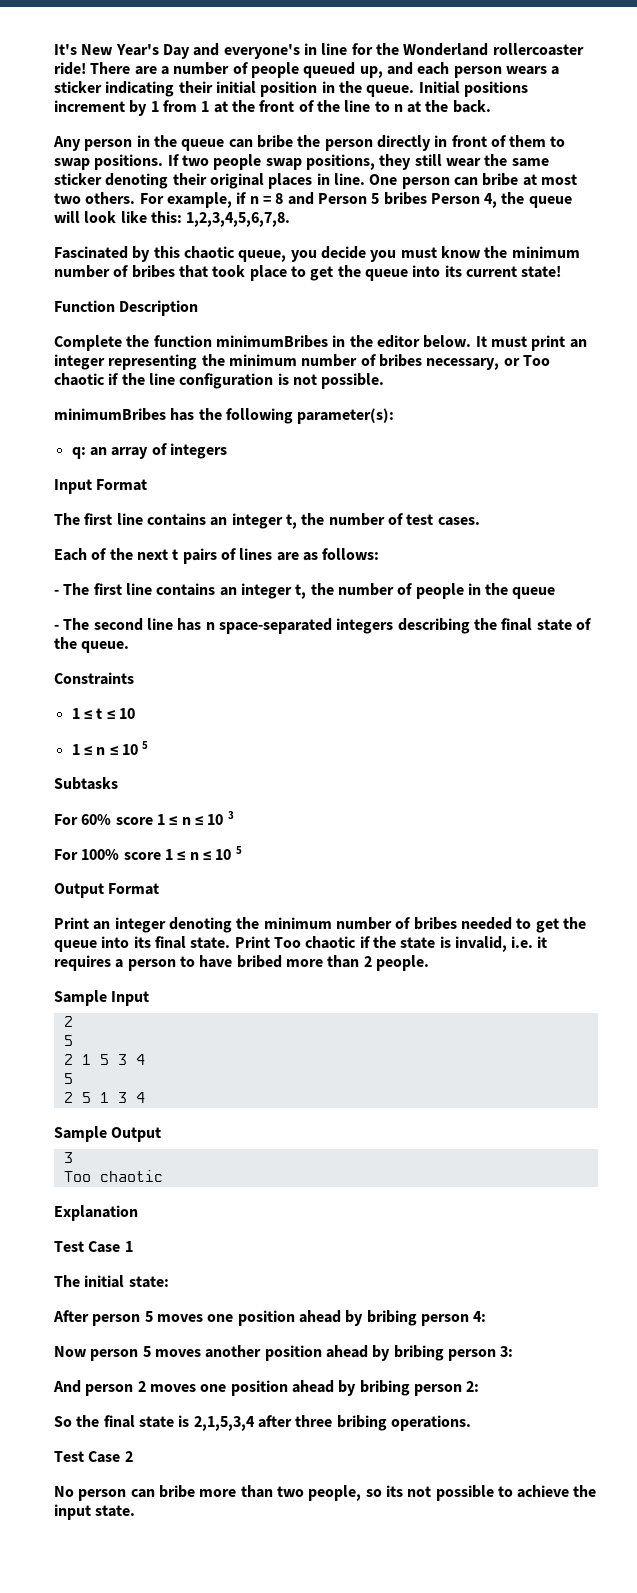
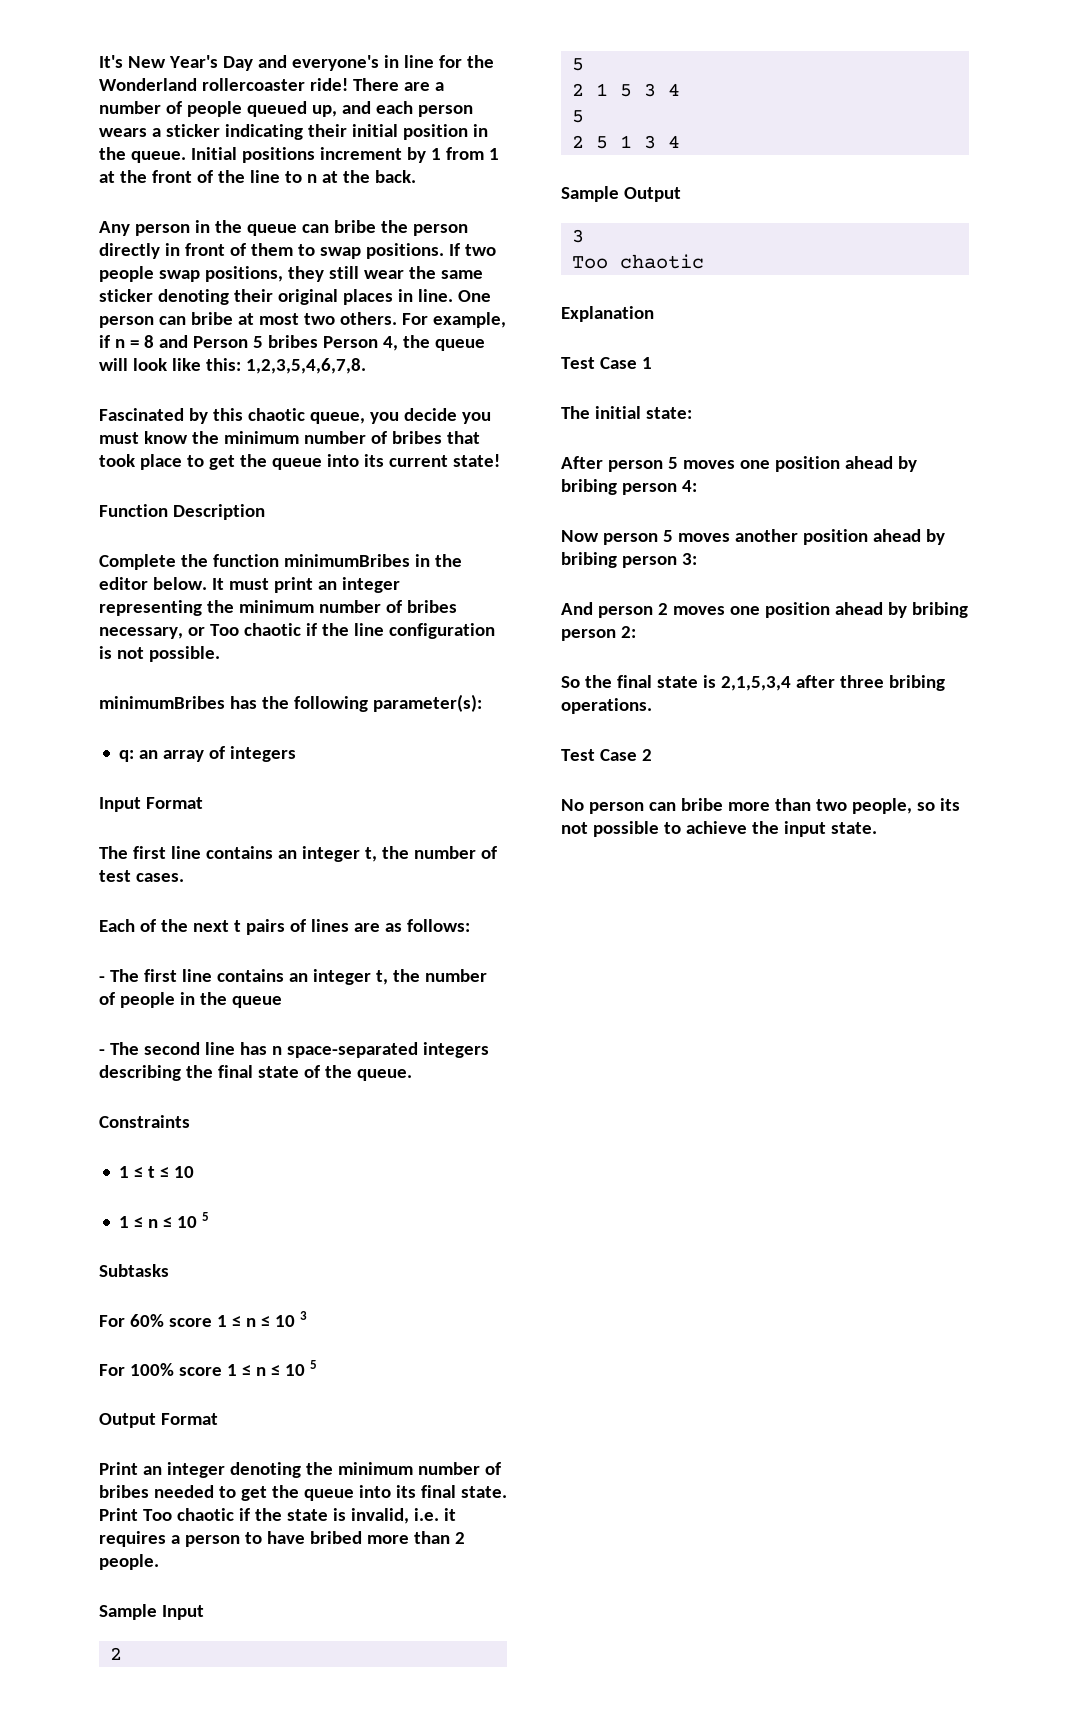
[186,212,291,227] 1,2,3,4,5,6,7,8. -> [245,358,366,374] 1,2,3,5,4,6,7,8.

